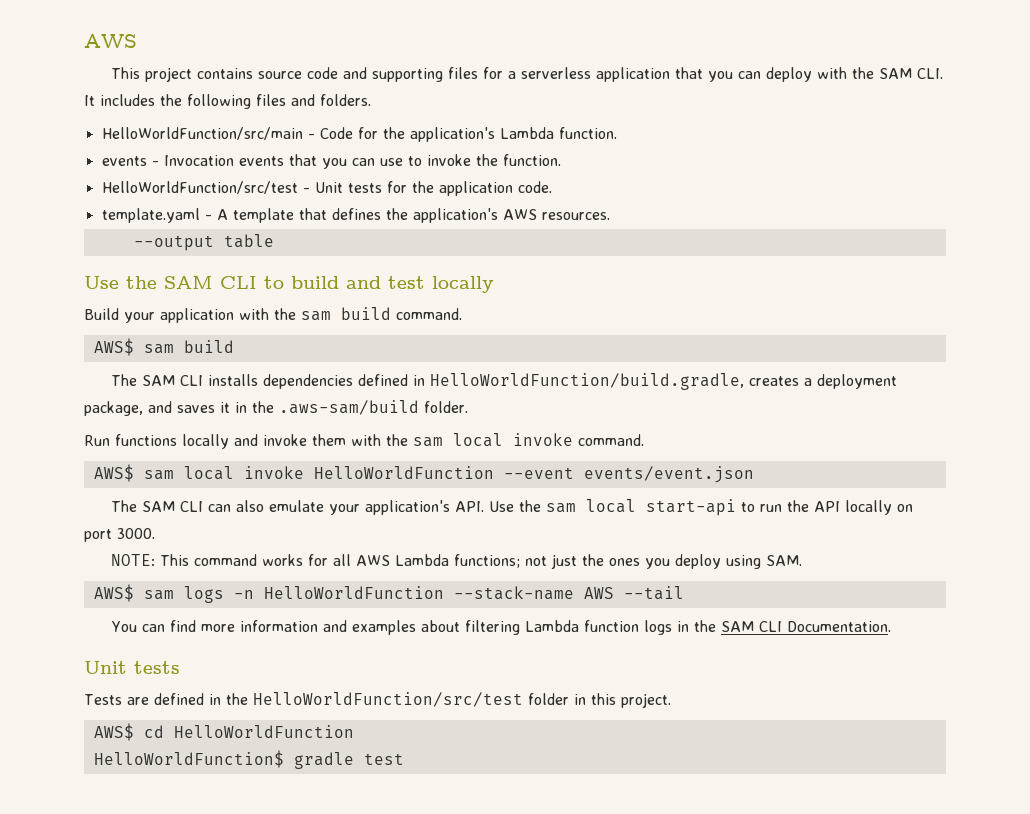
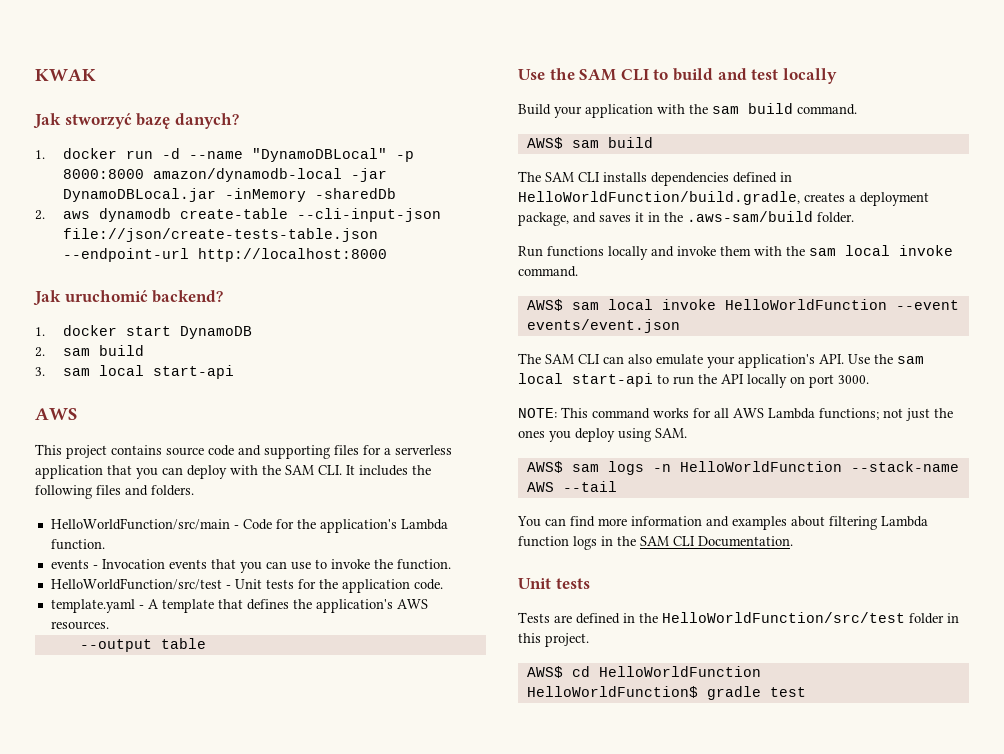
(84, 41) none -> [35,69,96,81] [33,113,239,129] [35,148,414,162] [62,168,387,182] [62,188,396,202] [35,208,441,222] [62,228,378,242] [62,248,387,262] [33,290,224,306] [35,325,252,339] [35,345,144,357] [35,365,234,379] KWAK // Jak stworzyć bazę danych? // 1. docker run -d --name "DynamoDBLocal" -p 8000:8000 amazon/dynamodb-local -jar DynamoDBLocal.jar -inMemory -sharedDb // 2. aws dynamodb create-table --cli-input-json file://json/create-tests-table.json --endpoint-url http://localhost:8000 // Jak uruchomić backend? // 1. docker start DynamoDB // 2. sam build // 3. sam local start-api //

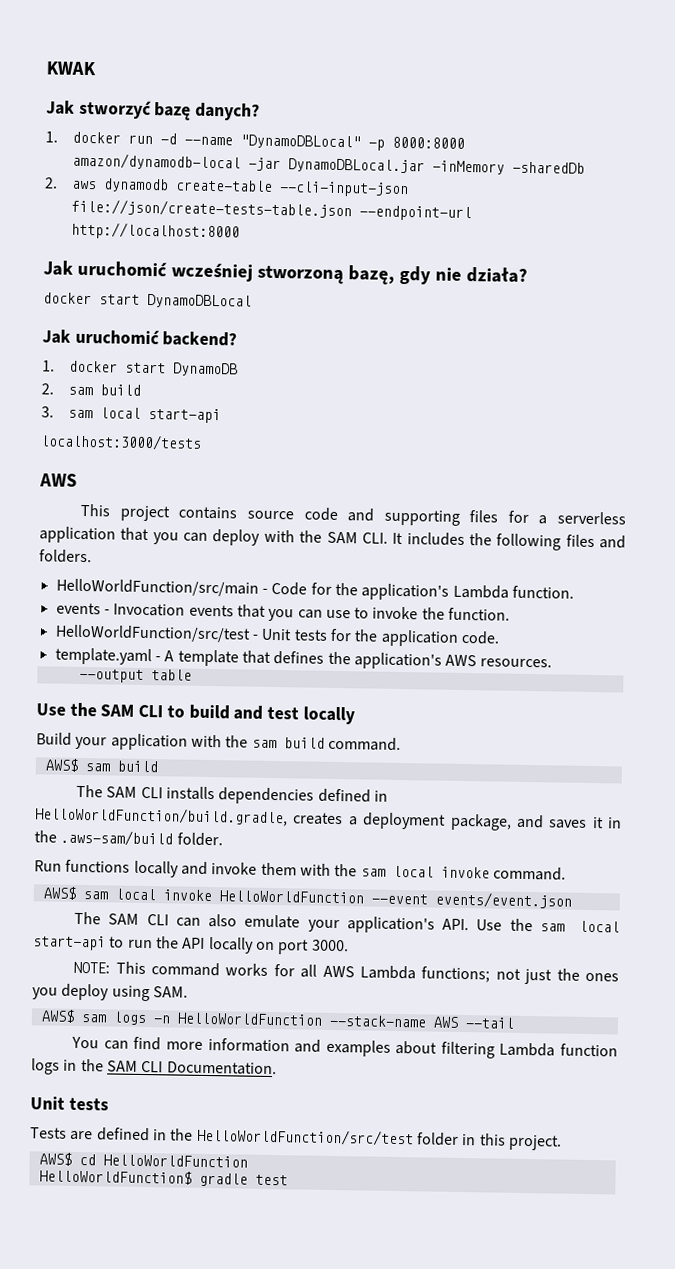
(387, 255) none -> [43,260,528,285] [43,292,252,309] // Jak uruchomić wcześniej stworzoną bazę, gdy nie działa? // docker start DynamoDBLocal
(234, 372) none -> [40,433,202,451] // localhost:3000/tests

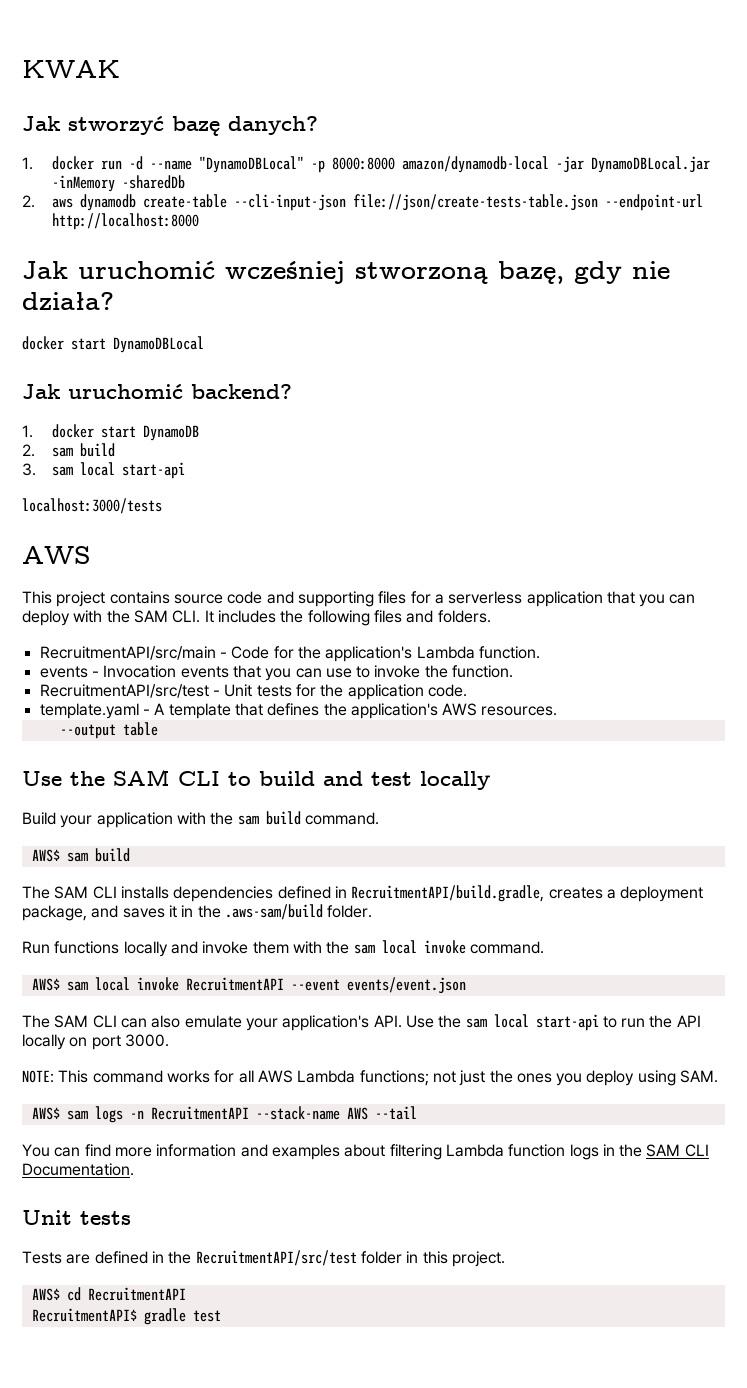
[55,578,259,597] HelloWorldFunction/src/main -> [39,646,216,660] RecruitmentAPI/src/main
[54,624,251,643] HelloWorldFunction/src/test -> [39,684,209,698] RecruitmentAPI/src/test
[35,806,288,827] HelloWorldFunction/build.gradle, -> [351,885,545,902] RecruitmentAPI/build.gradle,
[218,890,364,904] HelloWorldFunction -> [185,977,284,991] RecruitmentAPI
[176,1012,323,1026] HelloWorldFunction -> [150,1106,249,1120] RecruitmentAPI
[195,1127,414,1147] HelloWorldFunction/src/test -> [195,1250,357,1266] RecruitmentAPI/src/test
[102,1154,248,1168] [38,1169,192,1185] HelloWorldFunction // HelloWorldFunction$ -> [87,1287,186,1301] [31,1308,137,1322] RecruitmentAPI // RecruitmentAPI$

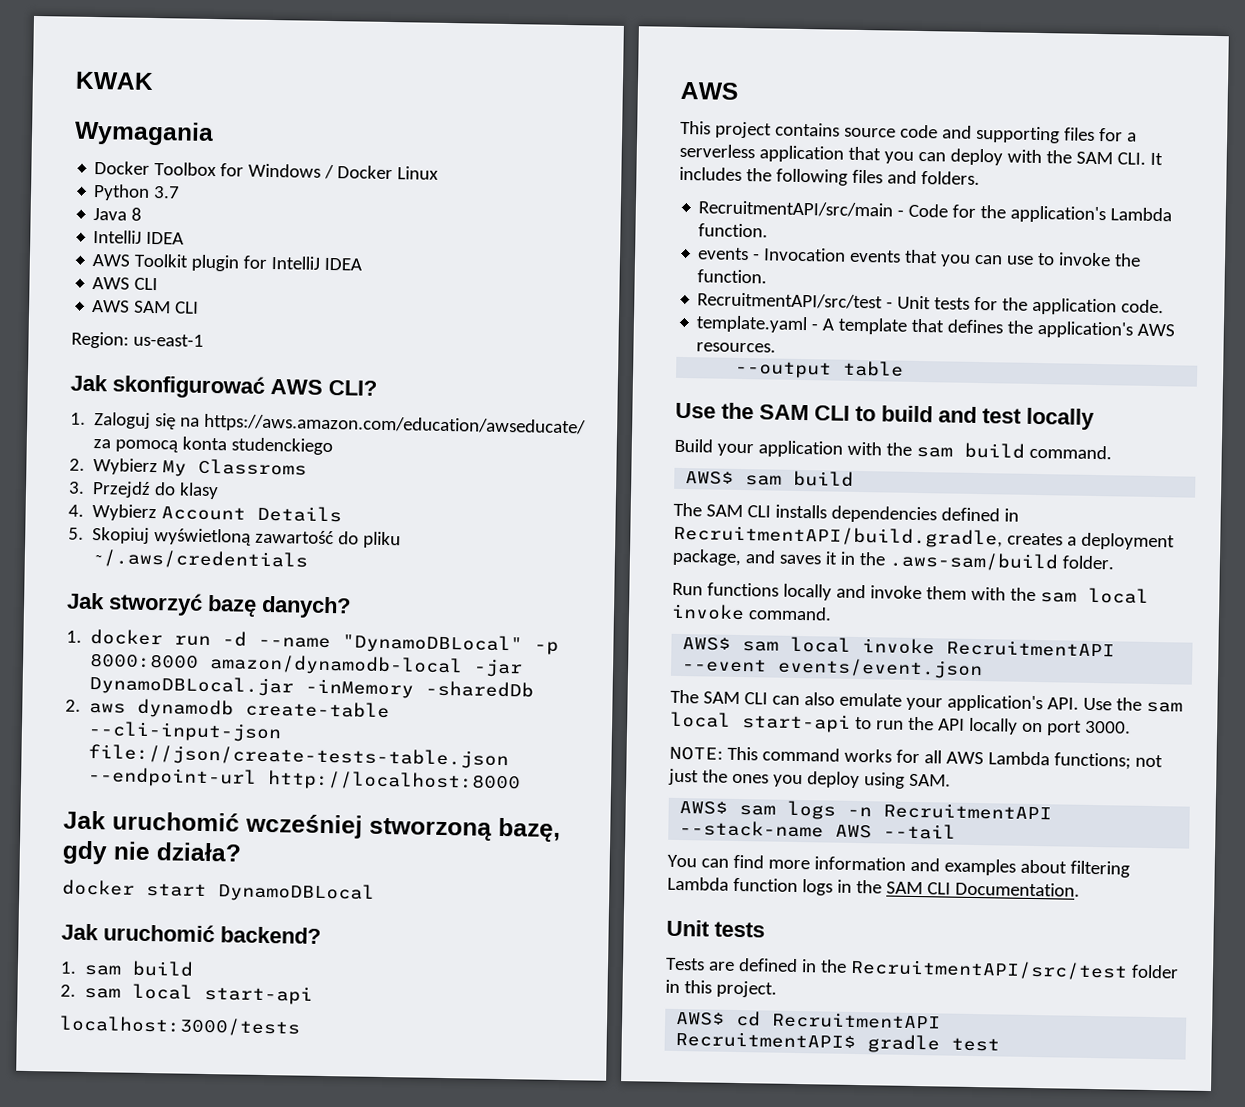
(120, 69) none -> [74,120,214,147] [94,161,440,180] [93,184,181,201] [93,207,143,221] [93,229,185,245] [92,253,363,272] [92,276,159,291] [92,299,200,314] [71,331,204,349] [70,374,377,399] [70,412,587,437] [93,436,334,456] [69,458,308,477] [68,481,220,500] [68,504,343,523] [68,527,402,549] [91,549,309,570] // Wymagania // Docker Toolbox for Windows / Docker Linux // Python 3.7 // Java 8 // IntelliJ IDEA // AWS Toolkit plugin for IntelliJ IDEA // AWS CLI // AWS SAM CLI // Region: us-east-1 // Jak skonfigurować AWS CLI? // 1. Zaloguj się na https://aws.amazon.com/education/awseducate/ za pomocą konta studenckiego // 2. Wybierz My Classroms // 3. Przejdź do klasy // 4. Wybierz Account Details // 5. Skopiuj wyświetloną zawartość do pliku ~/.aws/credentials
[52,424,200,441] [22,443,116,457] [22,463,36,476] docker start DynamoDB // 2. sam build // 3. -> [84,960,195,977] [60,984,76,997] sam build // 2.

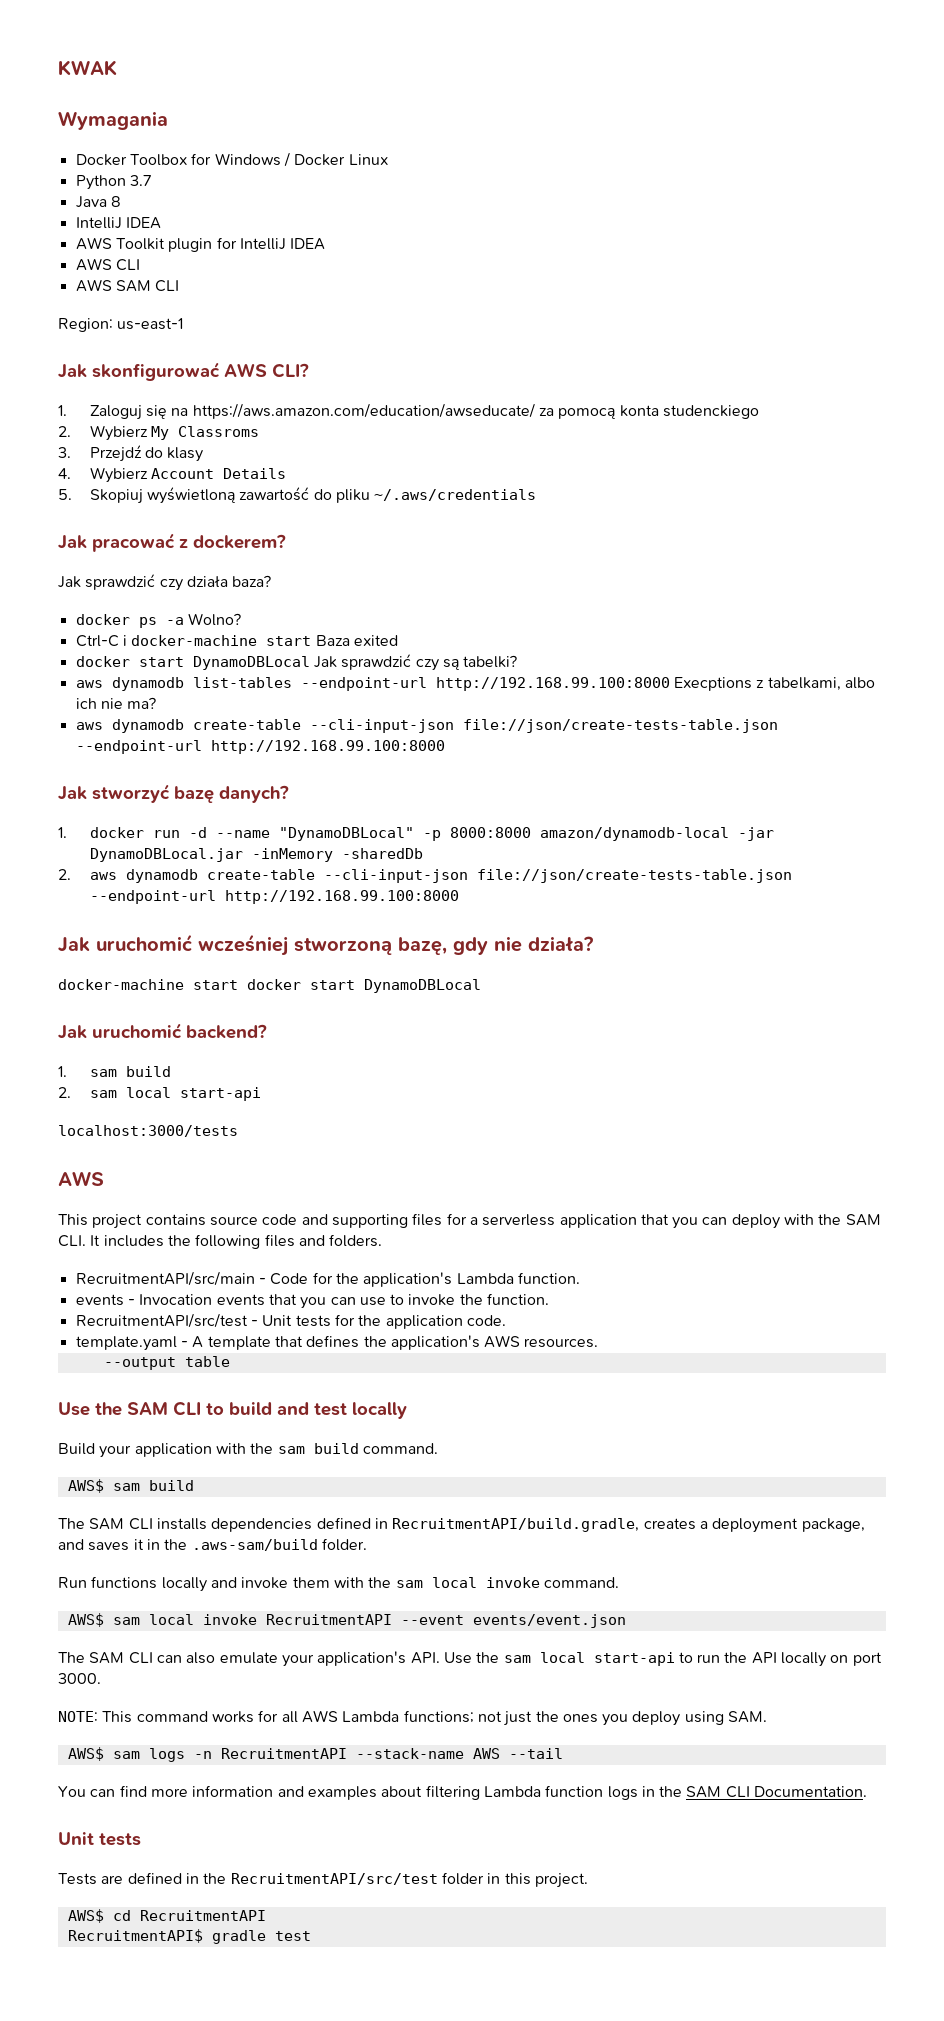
(309, 559) none -> [58,533,286,552] [58,574,272,591] [75,613,241,628] [75,635,398,647] [75,654,518,671] [75,677,875,691] [75,697,157,709] [75,719,778,733] [75,740,445,754] // Jak pracować z dockerem? // Jak sprawdzić czy działa baza? // docker ps -a Wolno? // Ctrl-C i docker-machine start Baza exited // docker start DynamoDBLocal Jak sprawdzić czy są tabelki? // aws dynamodb list-tables --endpoint-url http://192.168.99.100:8000 Execptions z tabelkami, albo ich nie ma? // aws dynamodb create-table --cli-input-json file://json/create-tests-table.json --endpoint-url http://192.168.99.100:8000
[267,770,522,793] http://localhost:8000 -> [224,890,459,904] http://192.168.99.100:8000
(242, 852) none -> [58,979,238,990] docker-machine start

